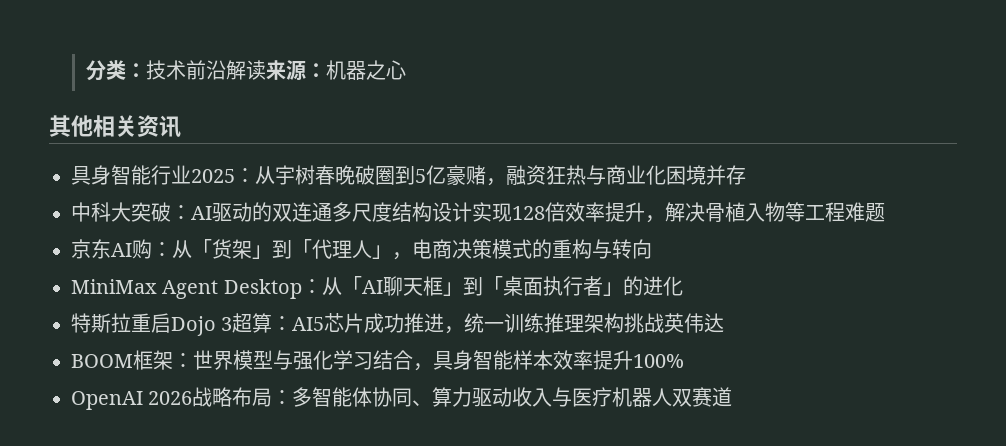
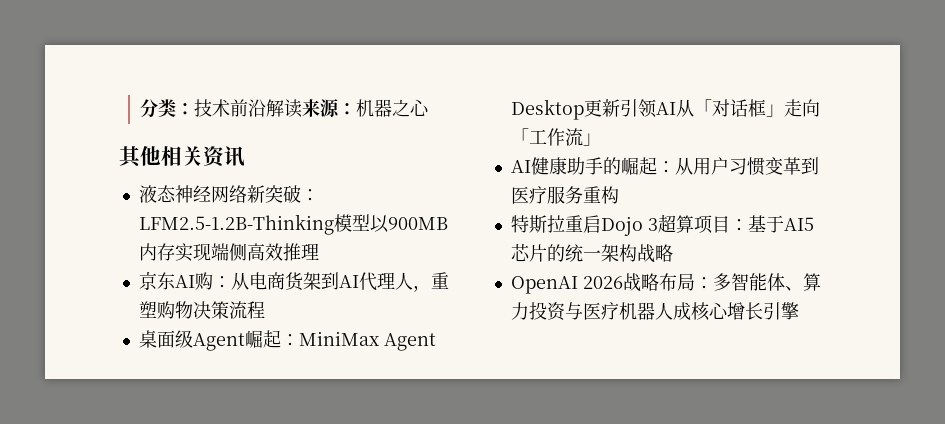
[71,165,746,186] [71,202,885,223] [71,239,652,260] [71,276,683,299] 具身智能行业2025：从宇树春晚破圈到5亿豪赌，融资狂热与商业化困境并存 // 中科大突破：AI驱动的双连通多尺度结构设计实现128倍效率提升，解决骨植入物等工程难题 // 京东AI购：从「货架」到「代理人」，电商决策模式的重构与转向 // MiniMax Agent Desktop：从「AI聊天框」到「桌面执行者」的进化 -> [138,185,319,203] [138,214,448,235] [138,243,319,262] [138,272,449,292] [138,301,265,319] [138,330,436,351] [510,99,820,120] [510,128,601,146] [510,157,819,176] [510,186,619,204] 液态神经网络新突破：LFM2.5-1.2B-Thinking模型以900MB内存实现端侧高效推理 // 京东AI购：从电商货架到AI代理人，重塑购物决策流程 // 桌面级Agent崛起：MiniMax Agent Desktop更新引领AI从「对话框」走向「工作流」 // AI健康助手的崛起：从用户习惯变革到医疗服务重构
[272,313,725,334] [71,350,684,371] ：AI5芯片成功推进，统一训练推理架构挑战英伟达 // BOOM框架：世界模型与强化学习结合，具身智能样本效率提升100% -> [693,215,814,234] [509,244,673,263] 项目：基于AI5芯片的统一架构战略
[372,387,733,407] 协同、算力驱动收入与医疗机器人双赛道 -> [784,273,821,291] [510,302,799,321] 、算力投资与医疗机器人成核心增长引擎

